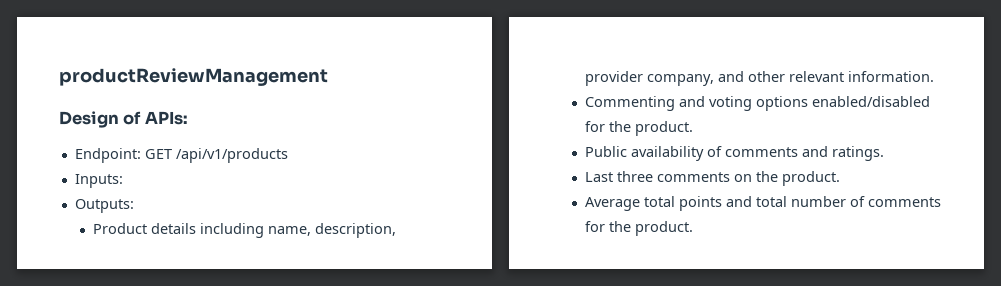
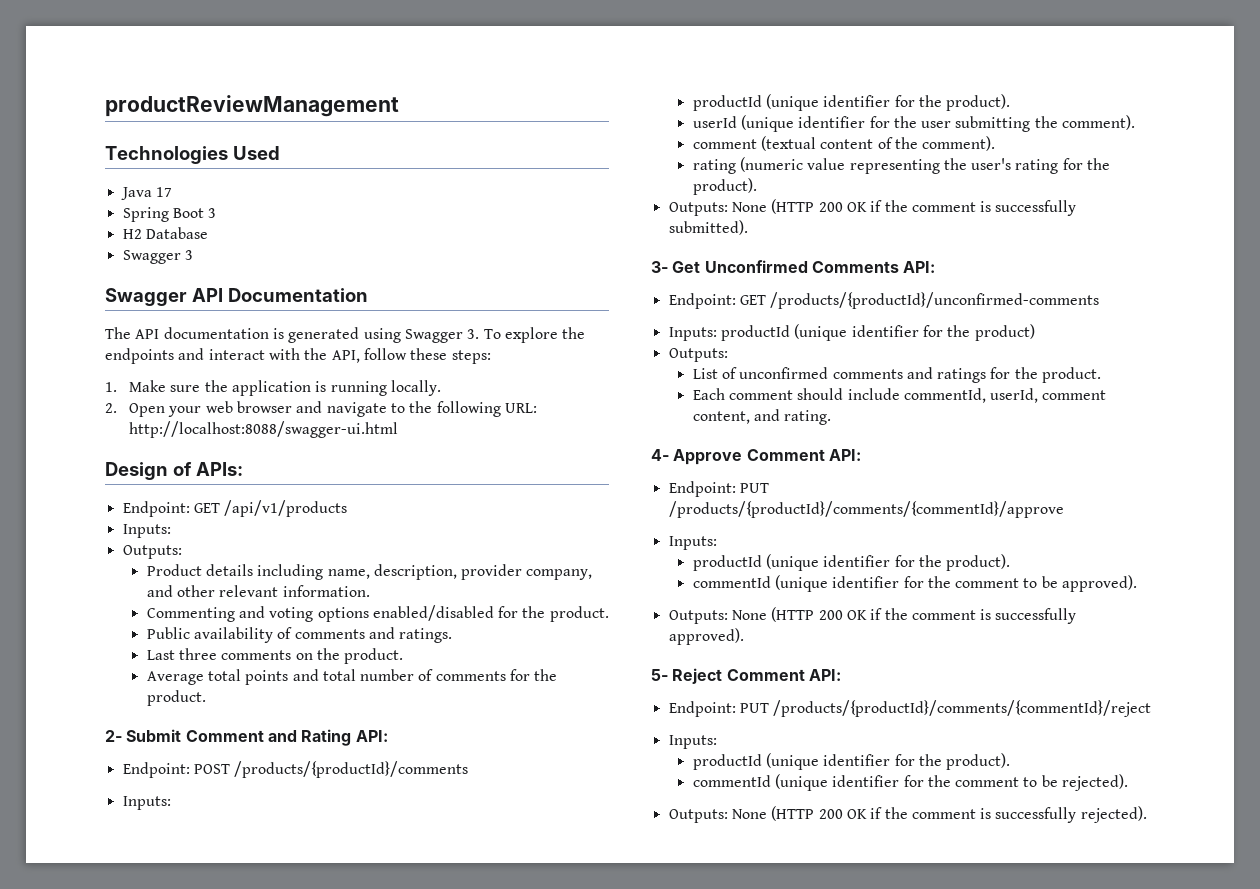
(328, 77) none -> [105,146,280,164] [120,187,172,200] [122,207,217,222] [122,227,208,239] [122,250,193,264] [105,288,368,306] [105,327,586,343] [105,348,491,364] [105,380,441,396] [105,401,537,417] [128,421,398,438] // Technologies Used // Java 17 // Spring Boot 3 // H2 Database // Swagger 3 // Swagger API Documentation // The API documentation is generated using Swagger 3. To explore the endpoints and interact with the API, follow these steps: // 1. Make sure the application is running locally. // 2. Open your web browser and navigate to the following URL: http://localhost:8088/swagger-ui.html
(694, 228) none -> [105,729,388,746] [122,761,469,778] [122,796,171,810] [692,94,1011,111] [692,115,1136,132] [692,136,996,151] [692,157,1111,174] [692,178,757,195] [668,199,1077,216] [668,220,748,235] [651,260,936,273] [668,292,1100,309] [668,324,1035,341] [668,348,728,362] [692,367,1102,383] [692,388,1107,403] [692,409,832,425] [651,449,861,465] [668,481,769,497] [668,501,1064,518] [668,536,717,550] [692,554,1011,571] [692,575,1138,592] [668,607,1077,624] [668,628,744,645] [651,668,841,684] [668,700,1152,717] [668,735,717,749] [692,753,1011,770] [692,774,1129,791] [668,806,1147,823] // 2- Submit Comment and Rating API: // Endpoint: POST /products/{productId}/comments // Inputs: // productId (unique identifier for the product). // userId (unique identifier for the user submitting the comment). // comment (textual content of the comment). // rating (numeric value representing the user's rating for the product). // Outputs: None (HTTP 200 OK if the comment is successfully submitted). // 3- Get Unconfirmed Comments API: // Endpoint: GET /products/{productId}/unconfirmed-comments // Inputs: productId (unique identifier for the product) // Outputs: // List of unconfirmed comments and ratings for the product. // Each comment should include commentId, userId, comment content, and rating. // 4- Approve Comment API: // Endpoint: PUT /products/{productId}/comments/{commentId}/approve // Inputs: // productId (unique identifier for the product). // commentId (unique identifier for the comment to be approved). // Outputs: None (HTTP 200 OK if the comment is successfully approved). // 5- Reject Comment API: // Endpoint: PUT /products/{productId}/comments/{commentId}/reject // Inputs: // productId (unique identifier for the product). // commentId (unique identifier for the comment to be rejected). // Outputs: None (HTTP 200 OK if the comment is successfully rejected).

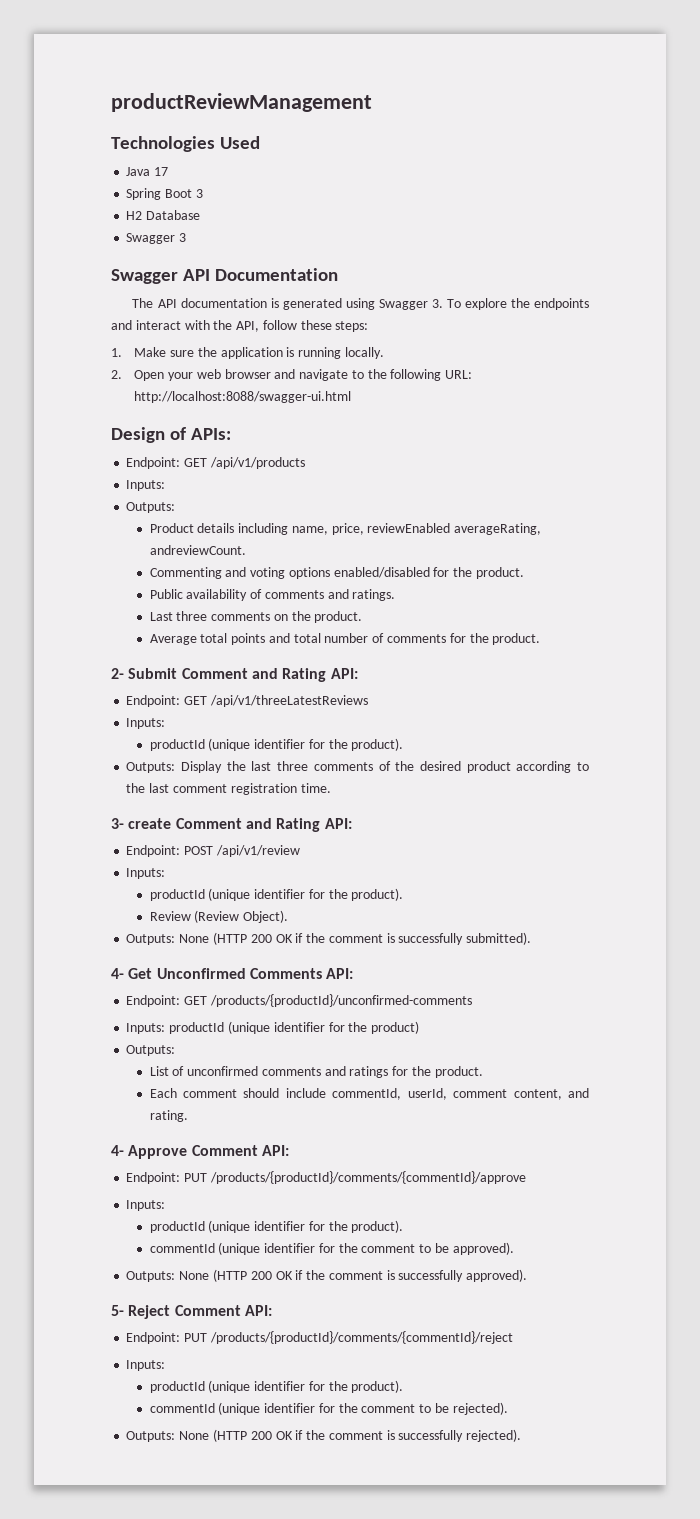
[373,564,593,580] [146,585,370,597] description, provider company, and other relevant information. -> [331,523,542,535] [149,545,246,555] price, reviewEnabled averageRating, andreviewCount.
[193,761,469,778] [122,796,171,810] [692,94,1011,111] [692,115,1136,132] [692,136,996,151] [692,157,1111,174] [692,178,757,195] POST /products/{productId}/comments // Inputs: // productId (unique identifier for the product). // userId (unique identifier for the user submitting the comment). // comment (textual content of the comment). // rating (numeric value representing the user's rating for the product). -> [184,695,368,707] [126,718,166,729] [149,738,404,751] [126,761,589,773] [126,783,331,795] [111,818,352,832] [126,845,300,857] [126,868,166,879] [149,888,404,901] [149,910,289,923] GET /api/v1/threeLatestReviews // Inputs: // productId (unique identifier for the product). // Outputs: Display the last three comments of the desired product according to the last comment registration time. // 3- create Comment and Rating API: // Endpoint: POST /api/v1/review // Inputs: // productId (unique identifier for the product). // Review (Review Object).
[651,261,668,273] 3- -> [111,968,124,979] 4-

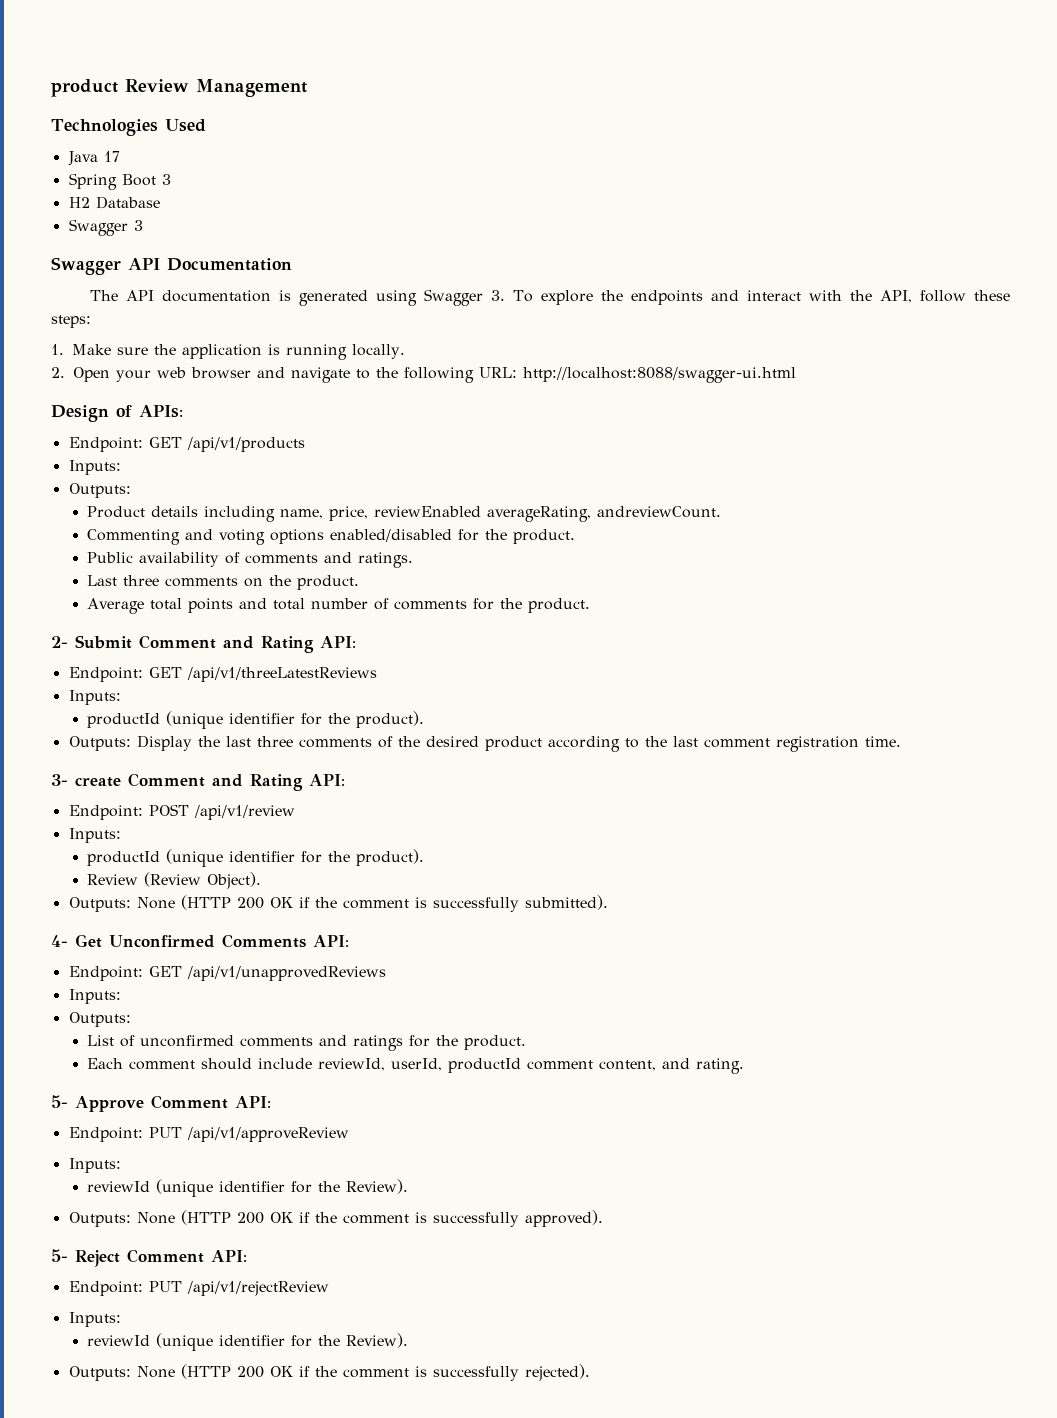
[111,93,372,112] productReviewManagement -> [51,79,307,97] product Review Management
[209,994,472,1007] [126,1021,420,1034] /products/{productId}/unconfirmed-comments // Inputs: productId (unique identifier for the product) -> [186,966,386,981] [68,989,121,1004] /api/v1/unapprovedReviews // Inputs:
[332,1088,447,1100] commentId, userId, -> [318,1058,522,1073] reviewId, userId, productId
[111,1145,124,1156] 4- -> [51,1095,68,1108] 5-
[209,1171,526,1184] [126,1200,166,1211] [149,1220,404,1233] [149,1242,514,1255] /products/{productId}/comments/{commentId}/approve // Inputs: // productId (unique identifier for the product). // commentId (unique identifier for the comment to be approved). -> [186,1127,349,1142] [68,1158,121,1173] [87,1179,409,1197] /api/v1/approveReview // Inputs: // reviewId (unique identifier for the Review).
[209,1331,513,1344] [126,1360,166,1371] [149,1380,404,1393] [149,1402,508,1415] /products/{productId}/comments/{commentId}/reject // Inputs: // productId (unique identifier for the product). // commentId (unique identifier for the comment to be rejected). -> [186,1281,329,1296] [68,1312,121,1327] [87,1333,409,1351] /api/v1/rejectReview // Inputs: // reviewId (unique identifier for the Review).

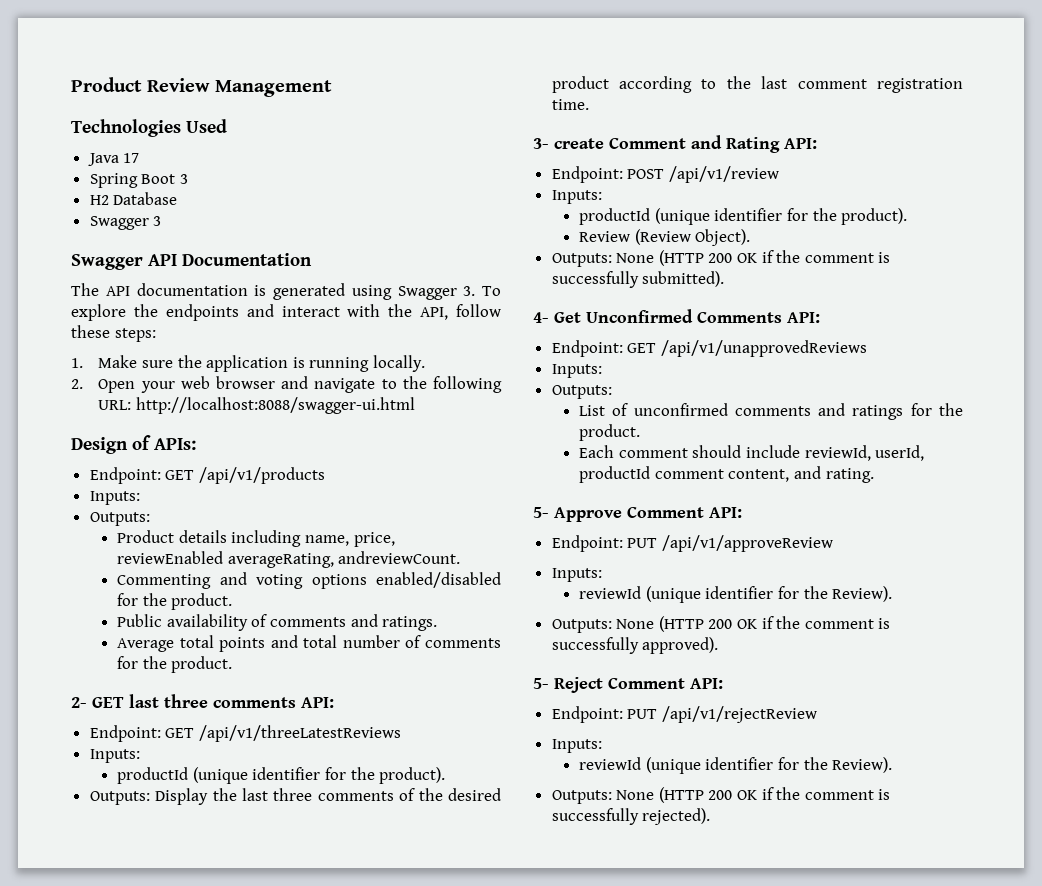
[51,79,118,97] product -> [71,77,142,92] Product
[87,575,360,590] // Last three comments on the product. -> (438, 623) none
[75,635,314,653] Submit Comment and Rating -> [92,694,296,708] GET last three comments

